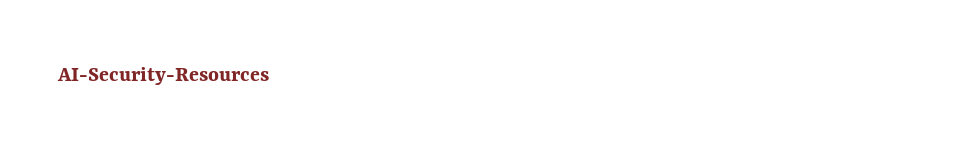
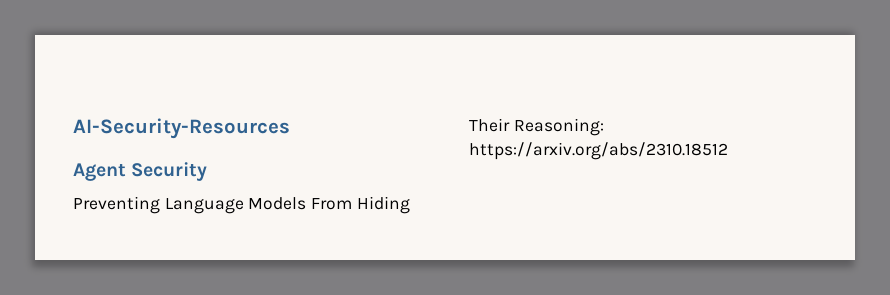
(269, 76) none -> [73,162,208,181] [73,196,410,214] [469,118,604,136] [469,142,728,160] // Agent Security // Preventing Language Models From Hiding Their Reasoning: https://arxiv.org/abs/2310.18512

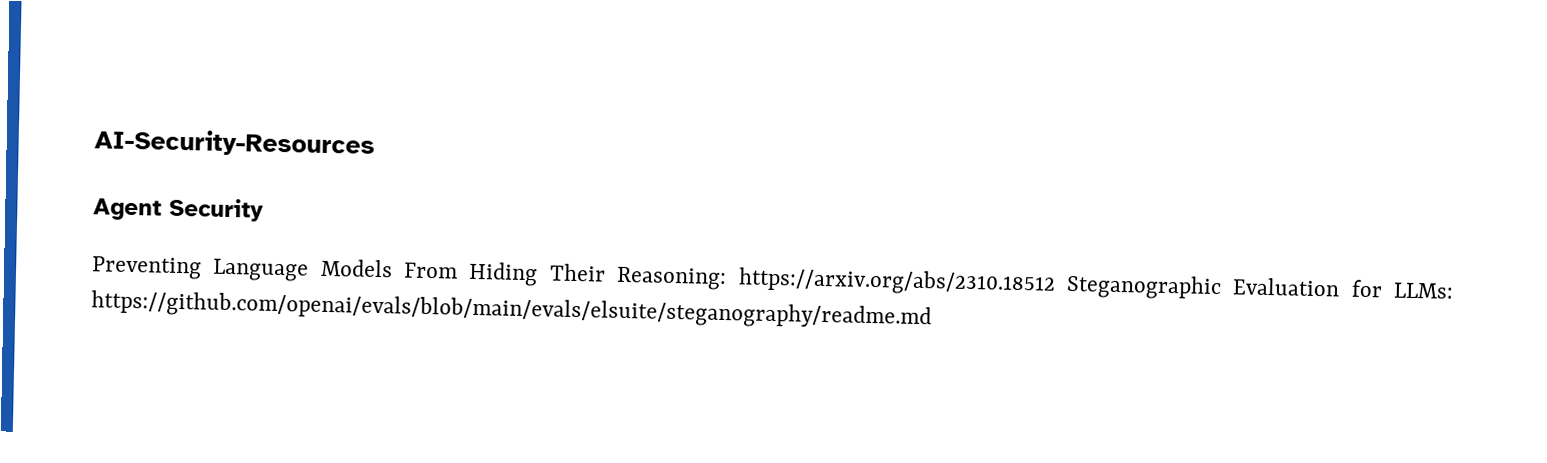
(728, 151) none -> [1065,273,1454,301] [91,290,932,331] Steganographic Evaluation for LLMs: https://github.com/openai/evals/blob/main/evals/elsuite/steganography/readme.md

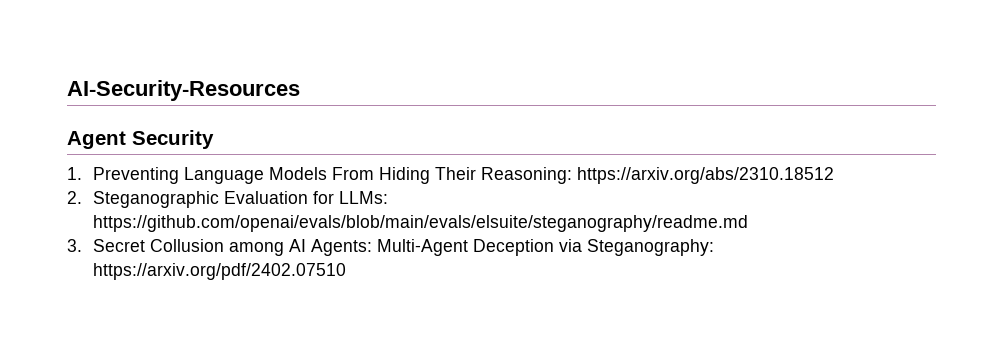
(264, 209) none -> [67,167,82,180] 1.
(1056, 282) none -> [67,191,82,204] // 2.
(932, 310) none -> [67,239,715,256] [93,263,347,280] // 3. Secret Collusion among AI Agents: Multi-Agent Deception via Steganography: https://arxiv.org/pdf/2402.07510

